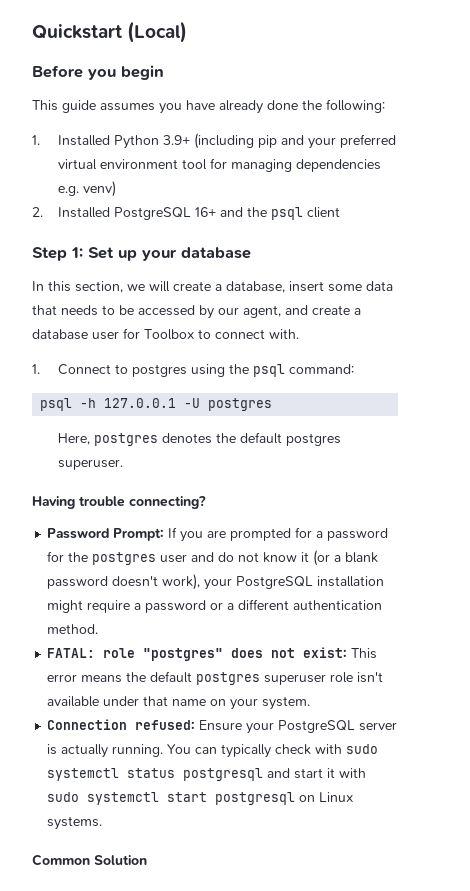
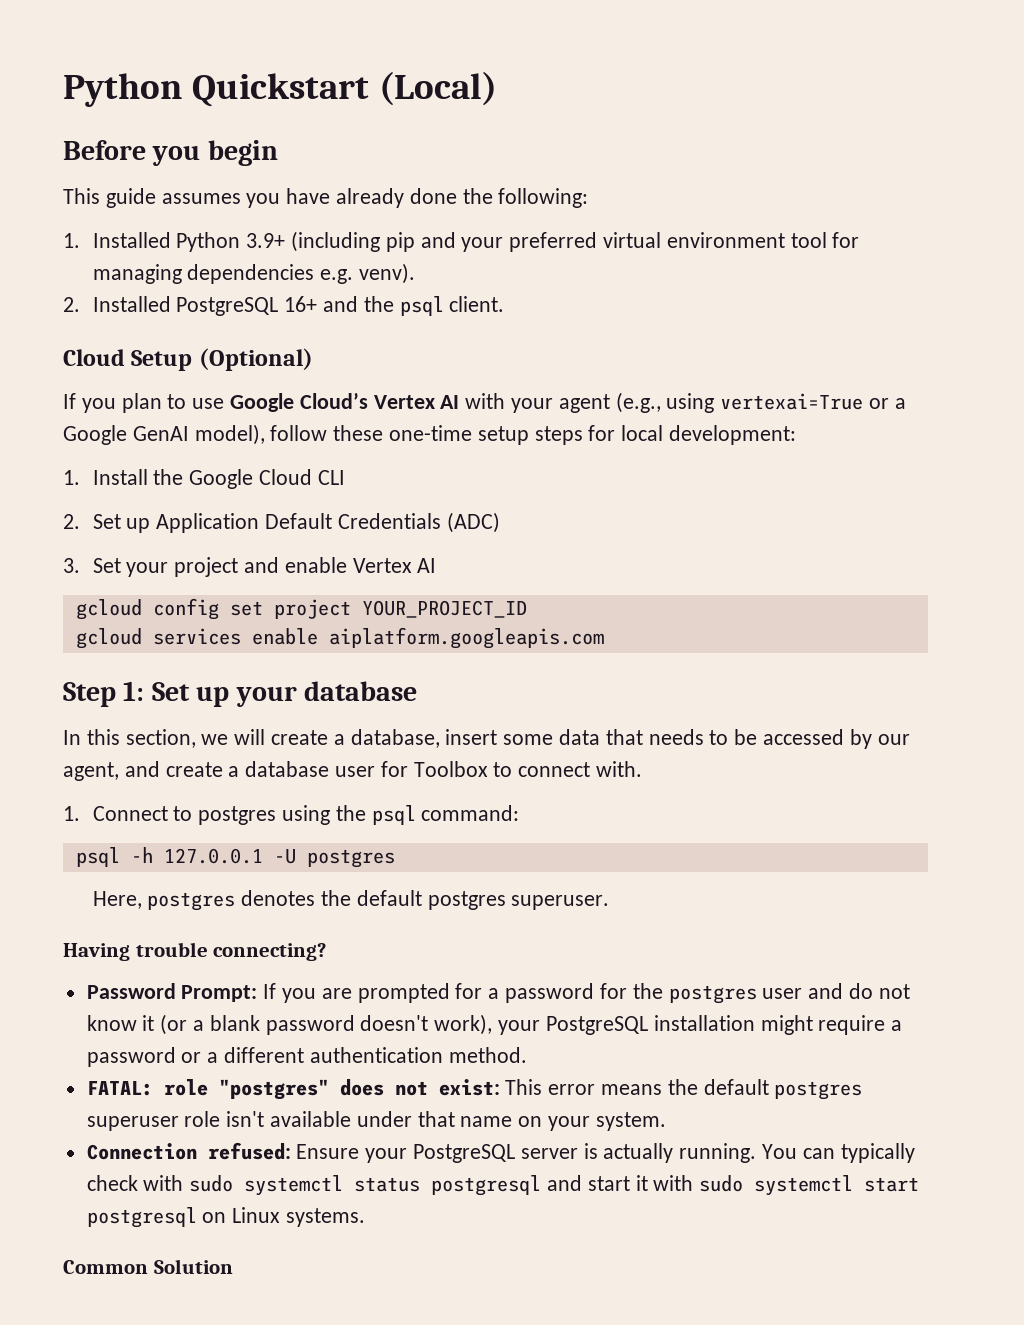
(32, 31) none -> [63,73,182,107] Python
[82,181,116,197] venv) -> [358,263,415,284] venv).
[306,207,340,218] client -> [449,296,505,312] [63,348,313,371] [63,392,906,413] [63,424,797,445] [63,469,345,489] [63,512,500,533] [63,557,437,577] [75,598,527,620] [75,627,604,649] client. // Cloud Setup (Optional) // If you plan to use Google Cloud’s Vertex AI with your agent (e.g., using vertexai=True or a Google GenAI model), follow these one-time setup steps for local development: // 1. Install the Google Cloud CLI // 2. Set up Application Default Credentials (ADC) // 3. Set your project and enable Vertex AI // gcloud config set project YOUR_PROJECT_ID // gcloud services enable aiplatform.googleapis.com

